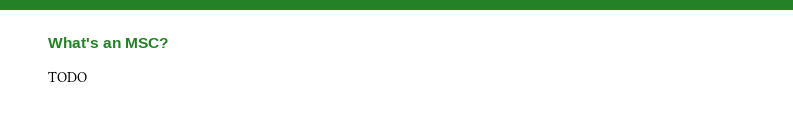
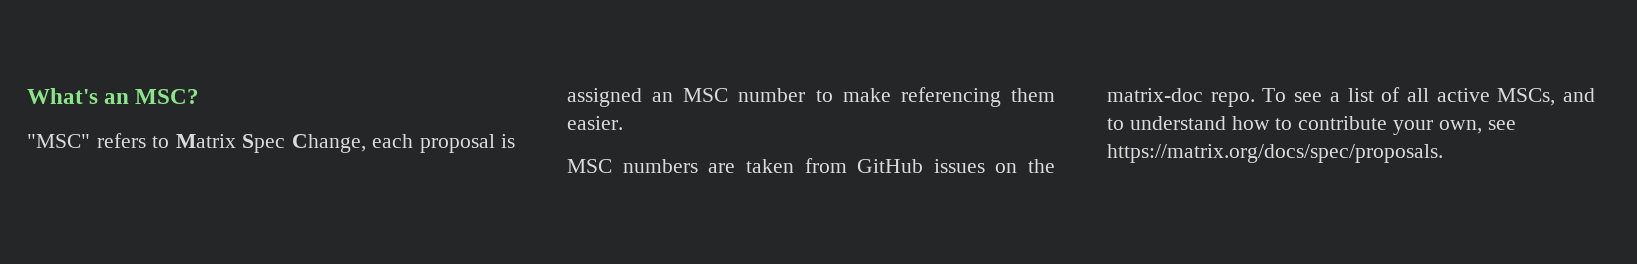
[48,71,87,82] TODO -> [27,133,515,153] [567,87,1055,107] [567,116,623,130] [567,158,1055,173] [1107,87,1595,107] [1107,116,1516,135] [1107,144,1443,163] "MSC" refers to Matrix Spec Change, each proposal is assigned an MSC number to make referencing them easier. // MSC numbers are taken from GitHub issues on the matrix-doc repo. To see a list of all active MSCs, and to understand how to contribute your own, see https://matrix.org/docs/spec/proposals.

